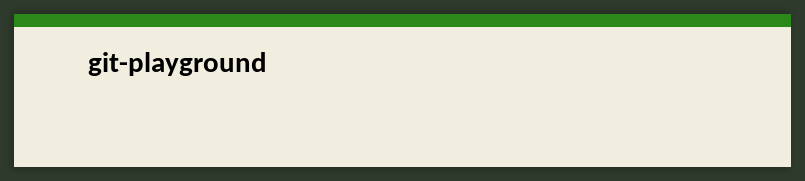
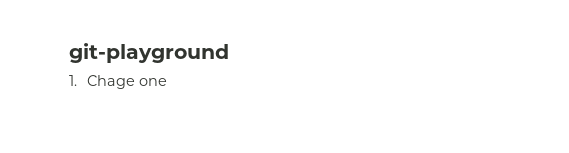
(267, 64) none -> [69,75,168,89] // 1. Chage one

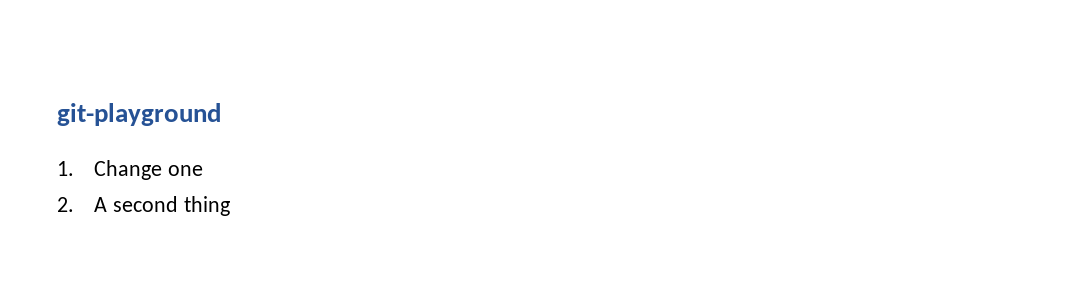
[87,75,136,89] Chage -> [94,160,163,180] Change
(168, 82) none -> [57,196,230,216] // 2. A second thing

